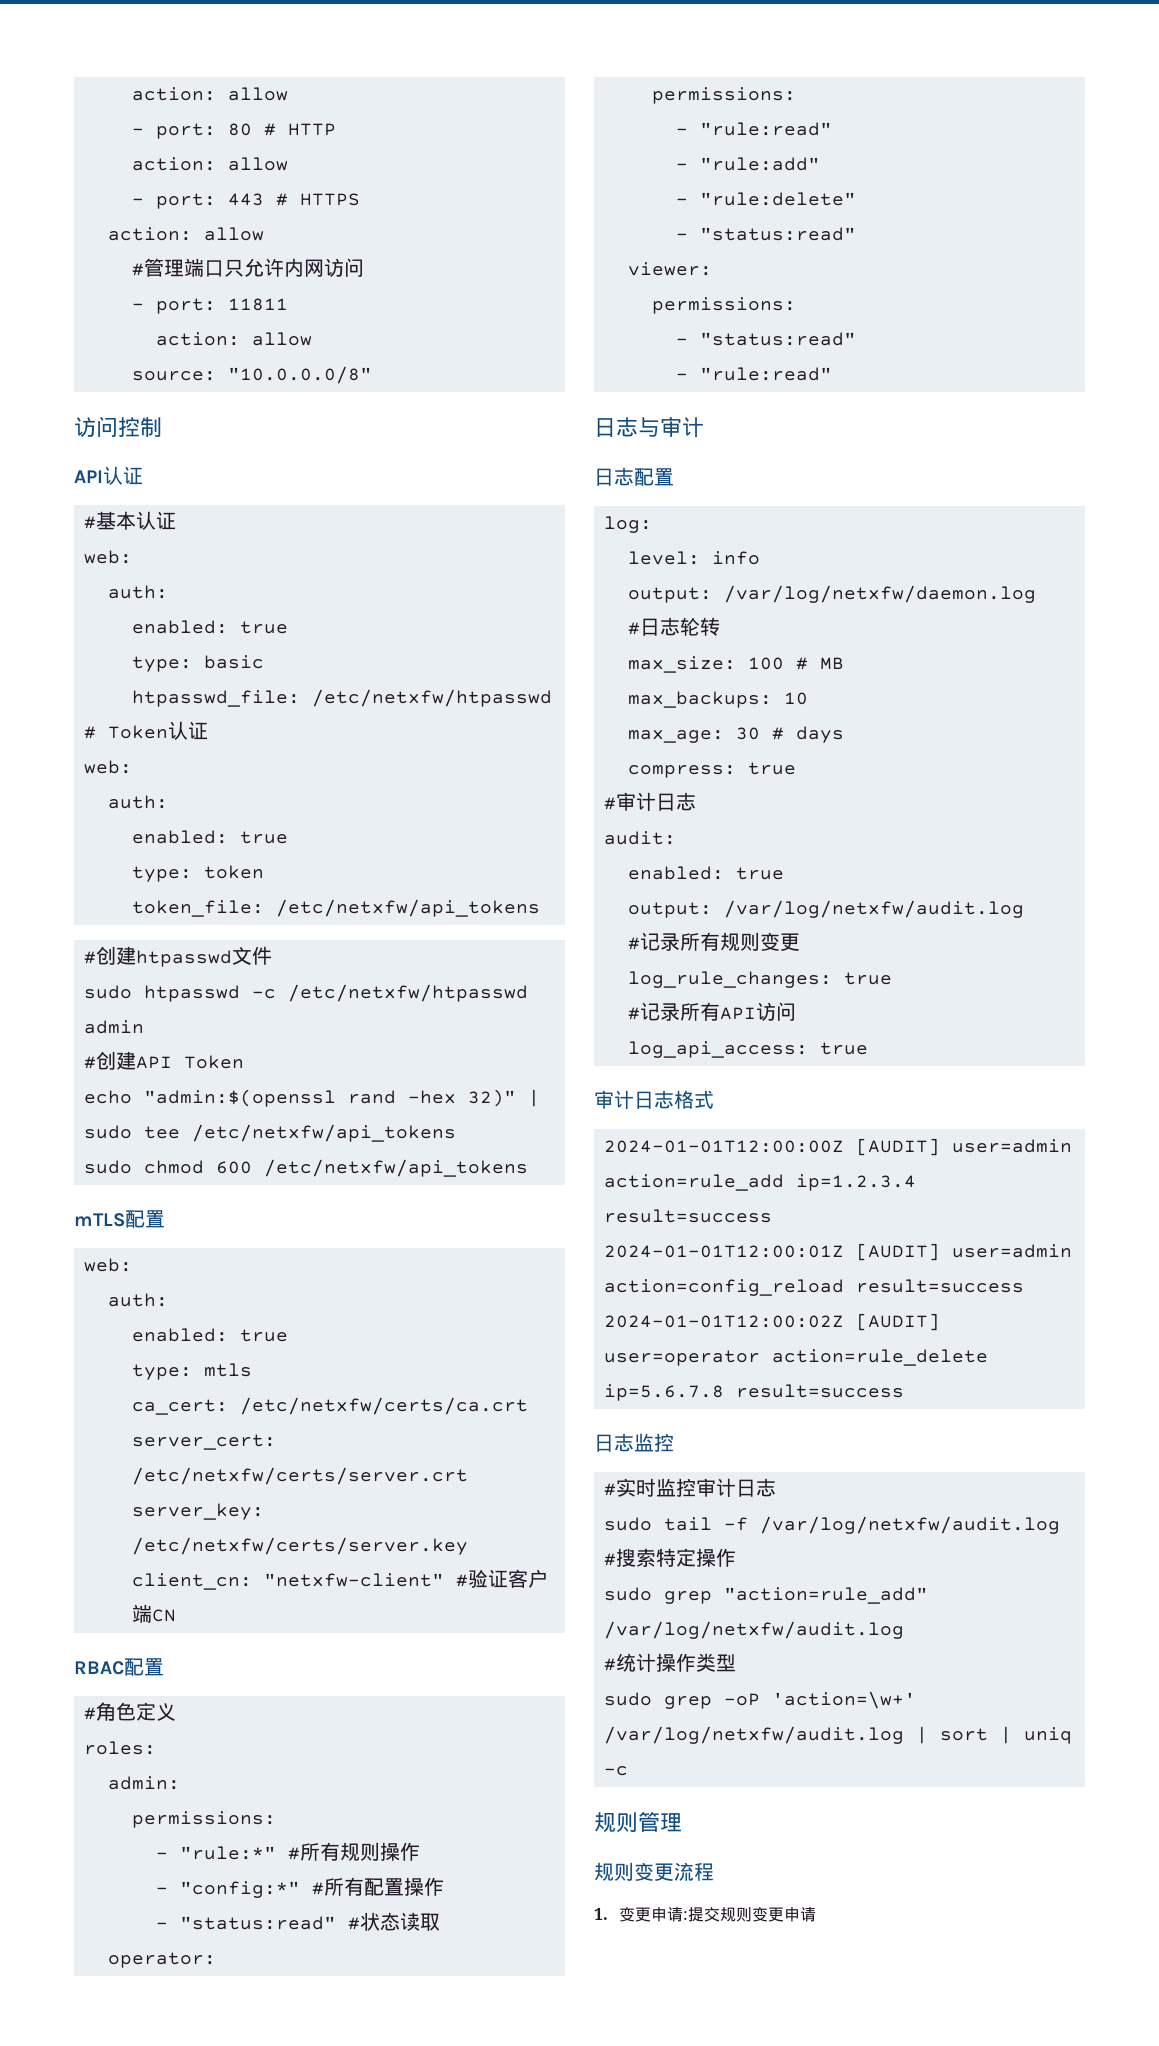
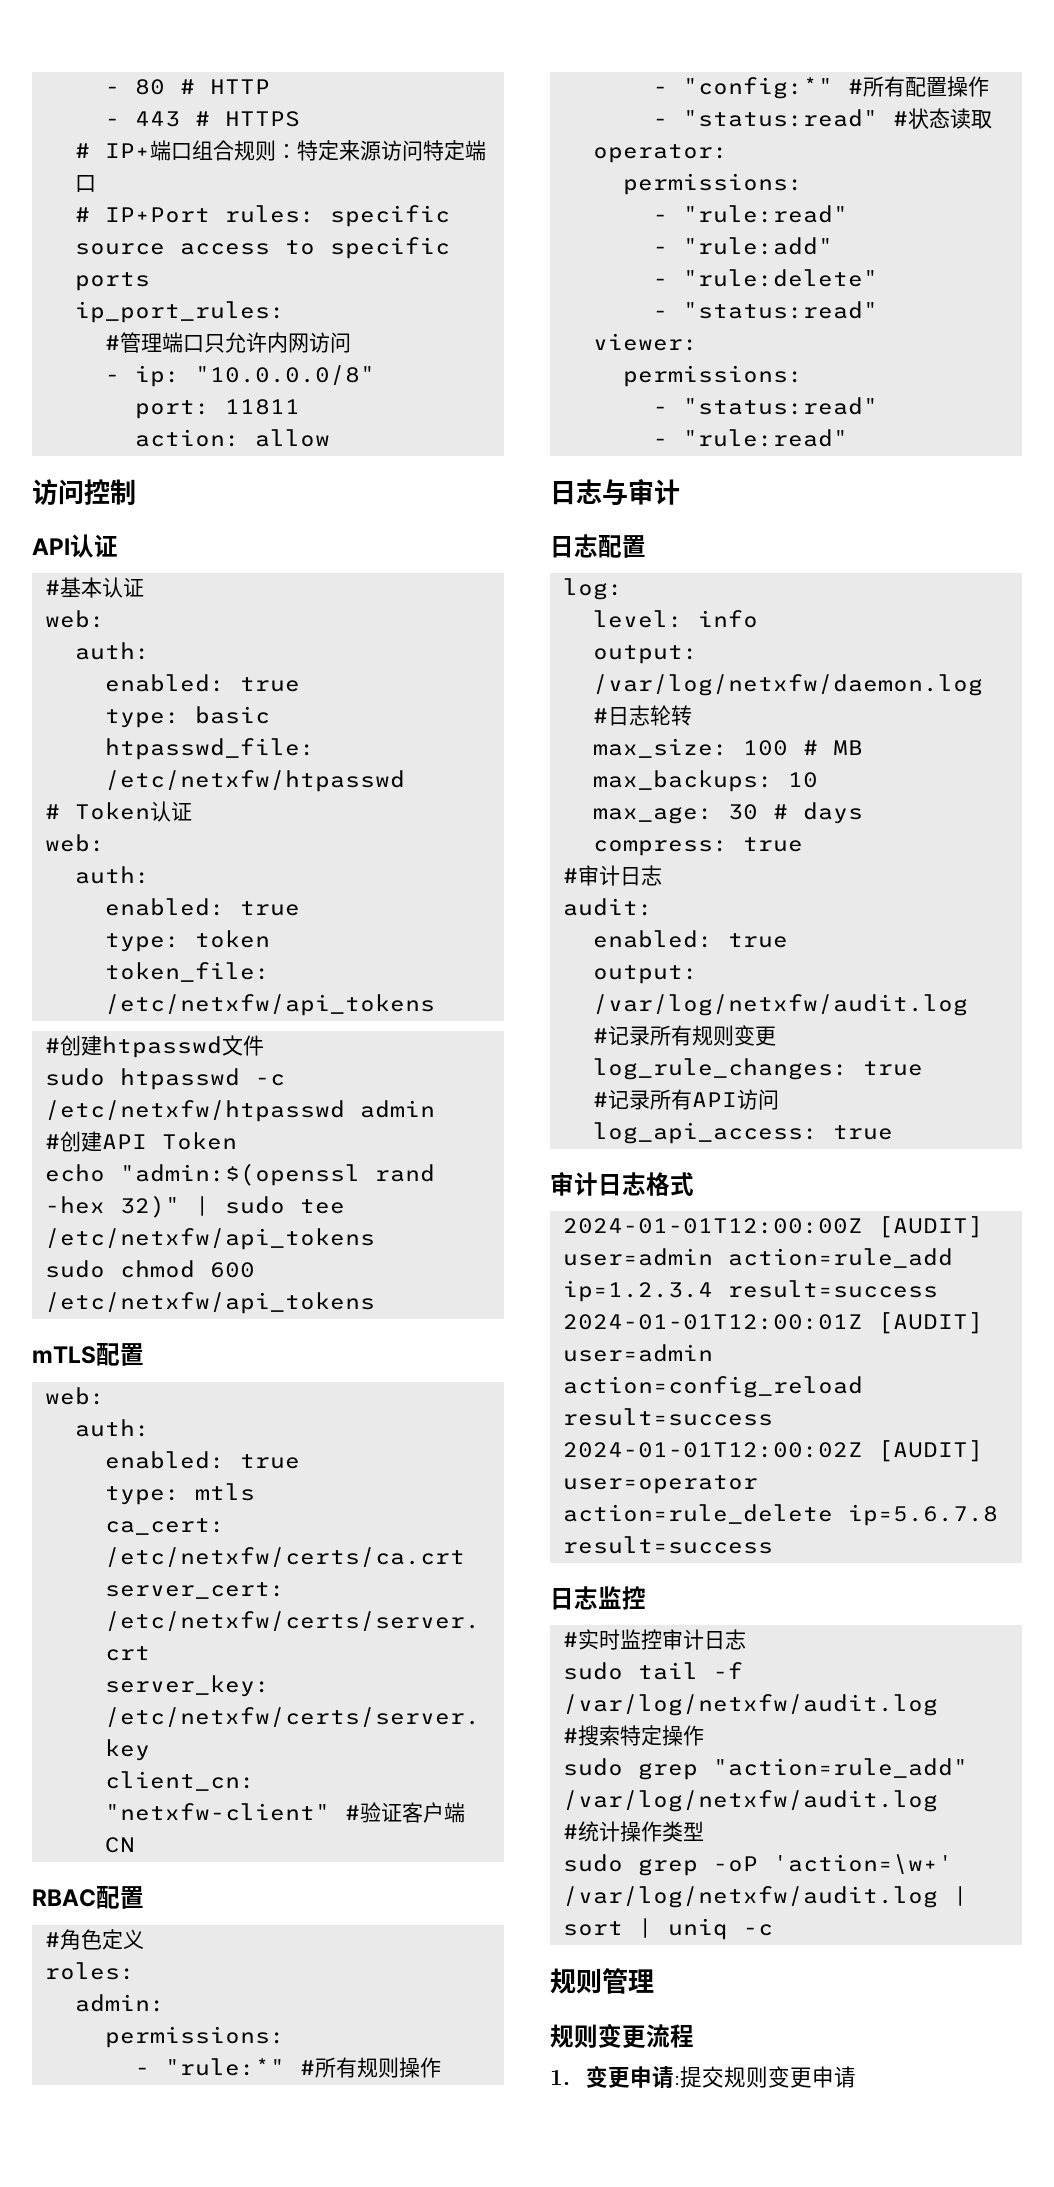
[131,87,288,101] [131,123,216,139] action: allow // - port: -> [104,86,120,94] -
[131,157,288,171] [131,193,216,209] // action: allow // - port: -> [104,118,120,126] // -
[107,227,264,241] action: allow -> [74,140,486,161] [74,175,96,192] [74,205,450,227] [74,237,450,259] [74,272,150,291] [74,301,285,323] # IP+端口组合规则：特定来源访问特定端口 // # IP+Port rules: specific source access to specific ports // ip_port_rules:
(144, 306) none -> [134,365,375,387] ip: "10.0.0.0/8" //
[131,366,372,384] // source: "10.0.0.0/8" -> (330, 438) none

